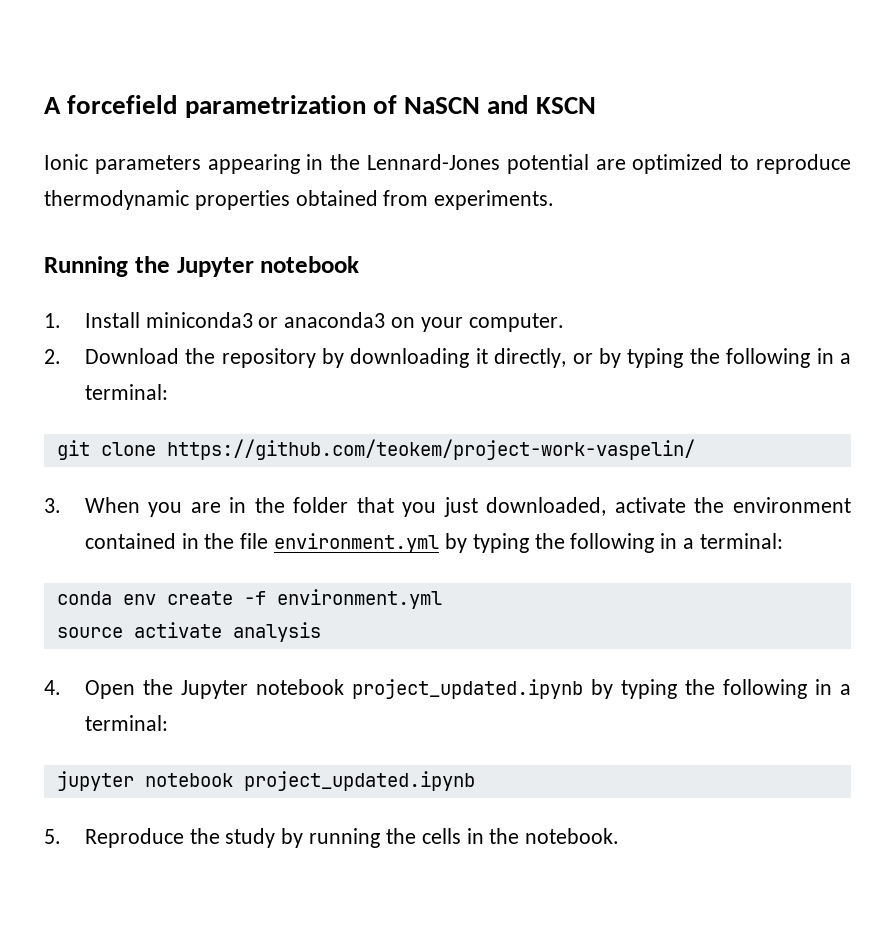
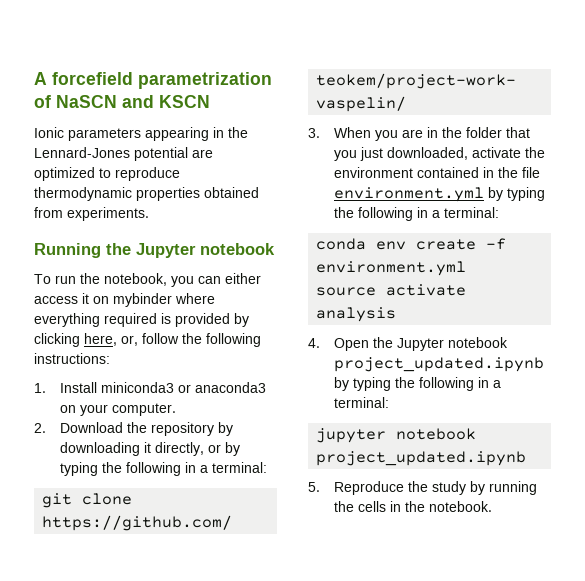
(360, 264) none -> [34,273,261,287] [34,293,215,307] [34,313,249,327] [34,333,261,347] [34,353,110,364] // To run the notebook, you can either access it on mybinder where everything required is provided by clicking here, or, follow the following instructions:

